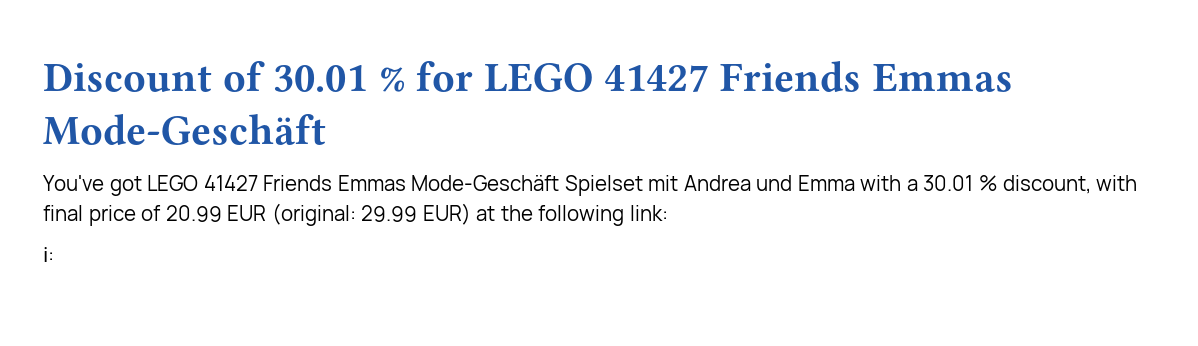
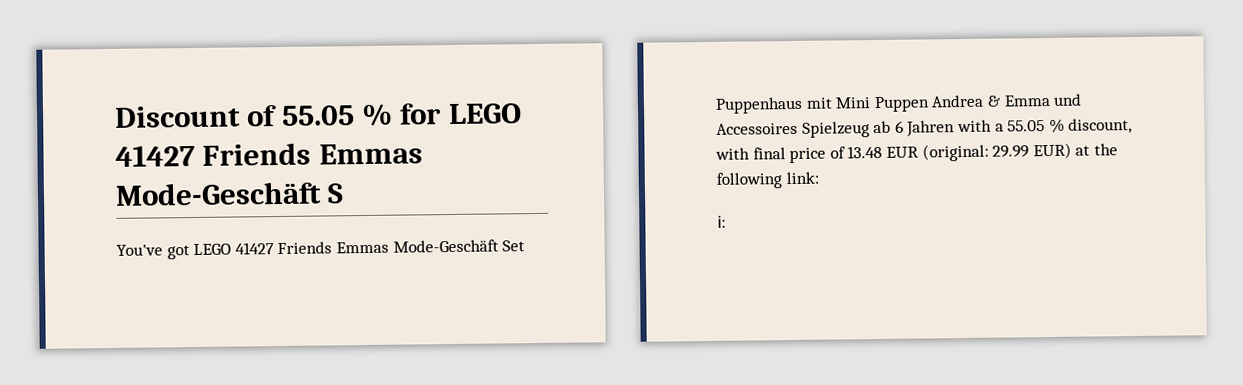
[273,65,368,92] 30.01 -> [280,105,355,126] 55.05
(326, 129) none -> [327,183,345,204] S
[564,175,855,196] Spielset mit Andrea und Emma -> [502,240,526,252] [715,93,1083,114] [716,120,956,138] Set Puppenhaus mit Mini Puppen Andrea & Emma und Accessoires Spielzeug ab 6 Jahren
[923,175,974,191] 30.01 -> [1007,120,1046,132] 55.05
[165,205,222,222] 20.99 -> [847,145,883,159] 13.48

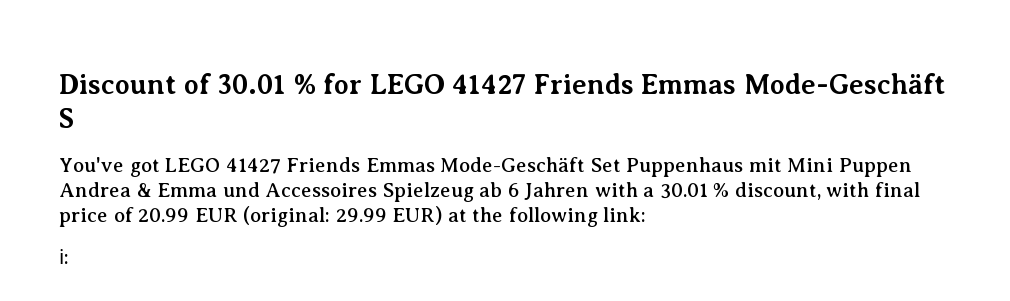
[280,105,355,126] 55.05 -> [217,74,287,94] 30.01
[1007,120,1046,132] 55.05 -> [659,183,708,199] 30.01
[847,145,883,159] 13.48 -> [138,208,190,222] 20.99

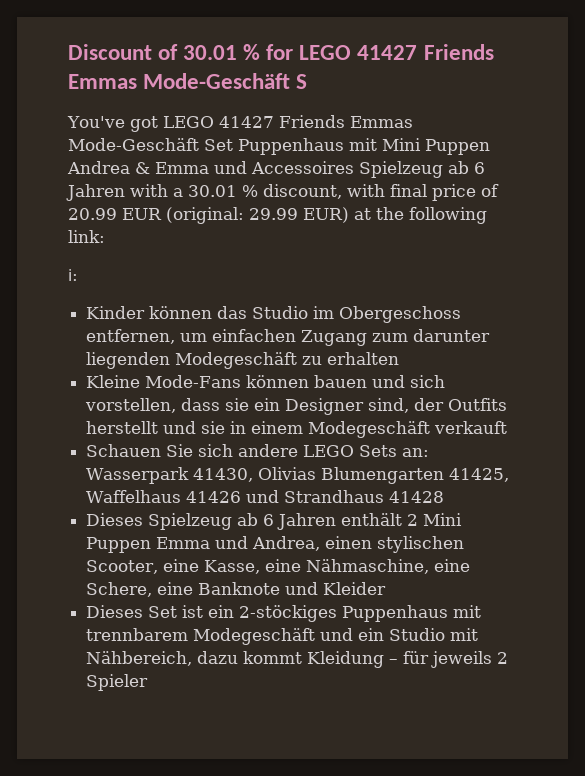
(69, 256) none -> [86,306,462,323] [86,329,491,346] [86,352,400,369] [86,375,446,388] [85,398,508,415] [86,421,508,438] [86,444,430,457] [86,467,510,484] [86,490,445,503] [86,513,463,530] [86,536,465,553] [86,559,471,574] [86,582,387,597] [86,605,482,622] [86,628,479,645] [86,651,509,668] [86,674,149,691] // Kinder können das Studio im Obergeschoss entfernen, um einfachen Zugang zum darunter liegenden Modegeschäft zu erhalten // Kleine Mode-Fans können bauen und sich vorstellen, dass sie ein Designer sind, der Outfits herstellt und sie in einem Modegeschäft verkauft // Schauen Sie sich andere LEGO Sets an: Wasserpark 41430, Olivias Blumengarten 41425, Waffelhaus 41426 und Strandhaus 41428 // Dieses Spielzeug ab 6 Jahren enthält 2 Mini Puppen Emma und Andrea, einen stylischen Scooter, eine Kasse, eine Nähmaschine, eine Schere, eine Banknote und Kleider // Dieses Set ist ein 2-stöckiges Puppenhaus mit trennbarem Modegeschäft und ein Studio mit Nähbereich, dazu kommt Kleidung – für jeweils 2 Spieler

